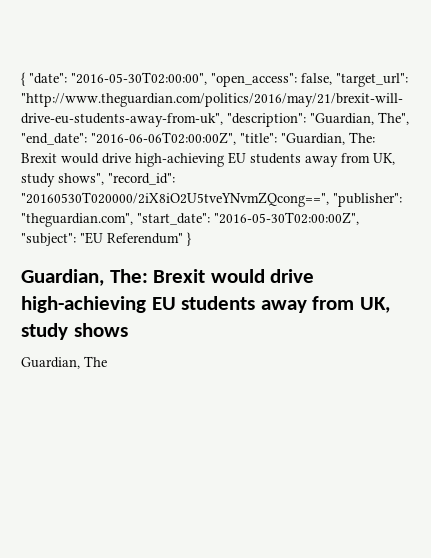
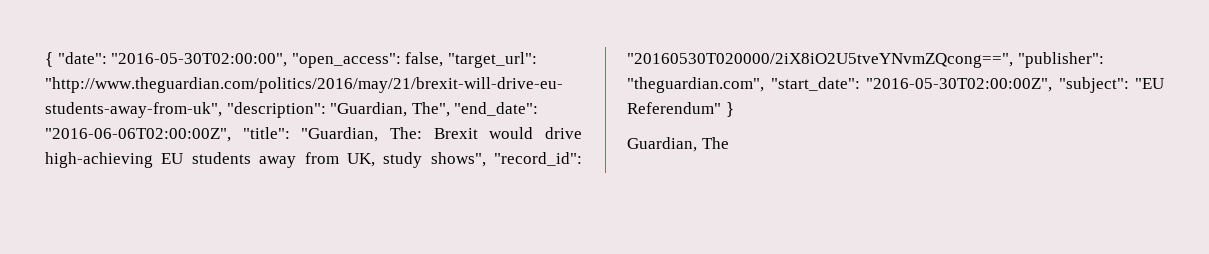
[21,269,315,286] [21,296,390,313] [21,323,128,340] // Guardian, The: Brexit would drive high-achieving EU students away from UK, study shows -> (734, 109) none

